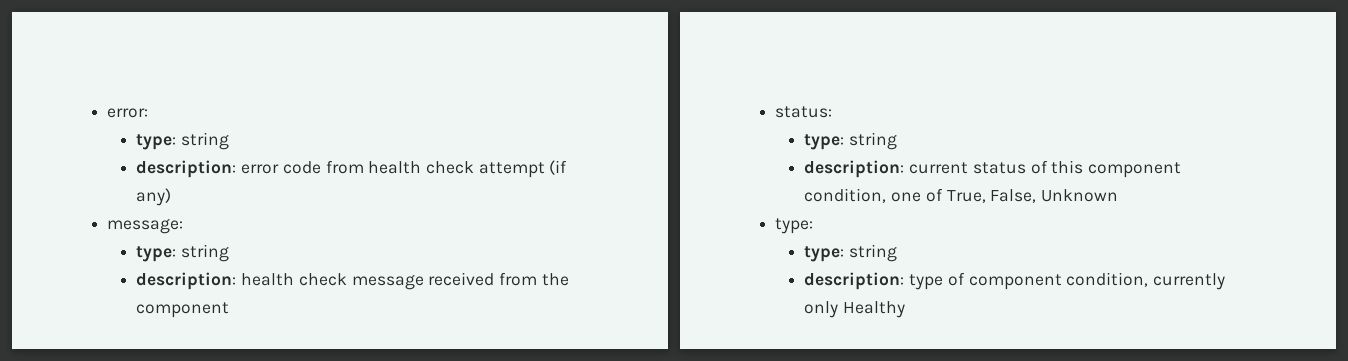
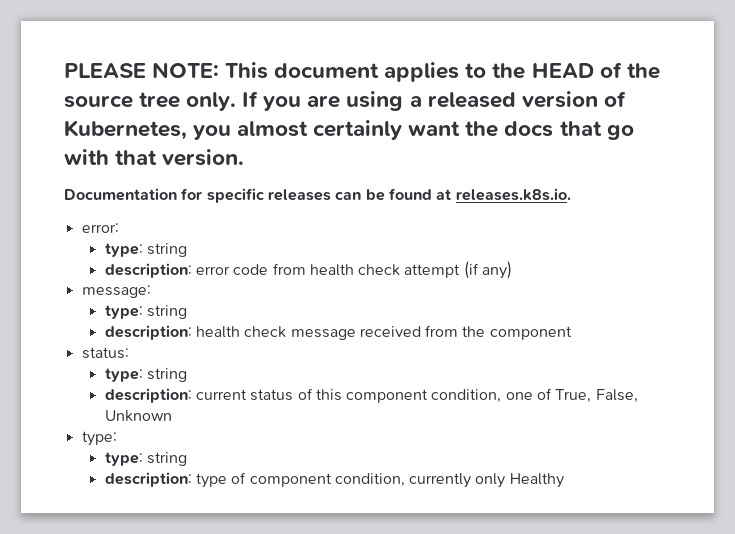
(107, 113) none -> [64,62,660,82] [64,91,626,111] [64,120,634,140] [64,149,245,166] [64,188,571,203] PLEASE NOTE: This document applies to the HEAD of the source tree only. If you are using a released version of Kubernetes, you almost certainly want the docs that go with that version. // Documentation for specific releases can be found at releases.k8s.io. //

